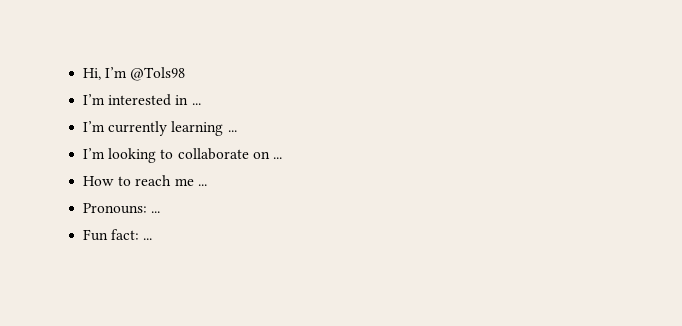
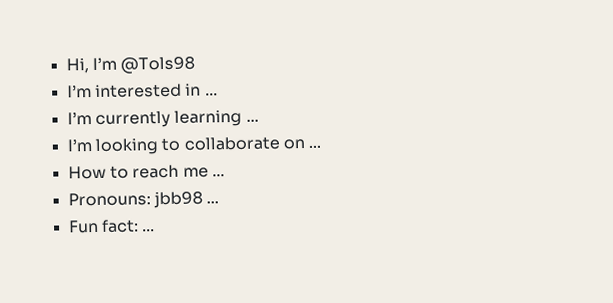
(148, 208) none -> [152,191,203,209] jbb98

